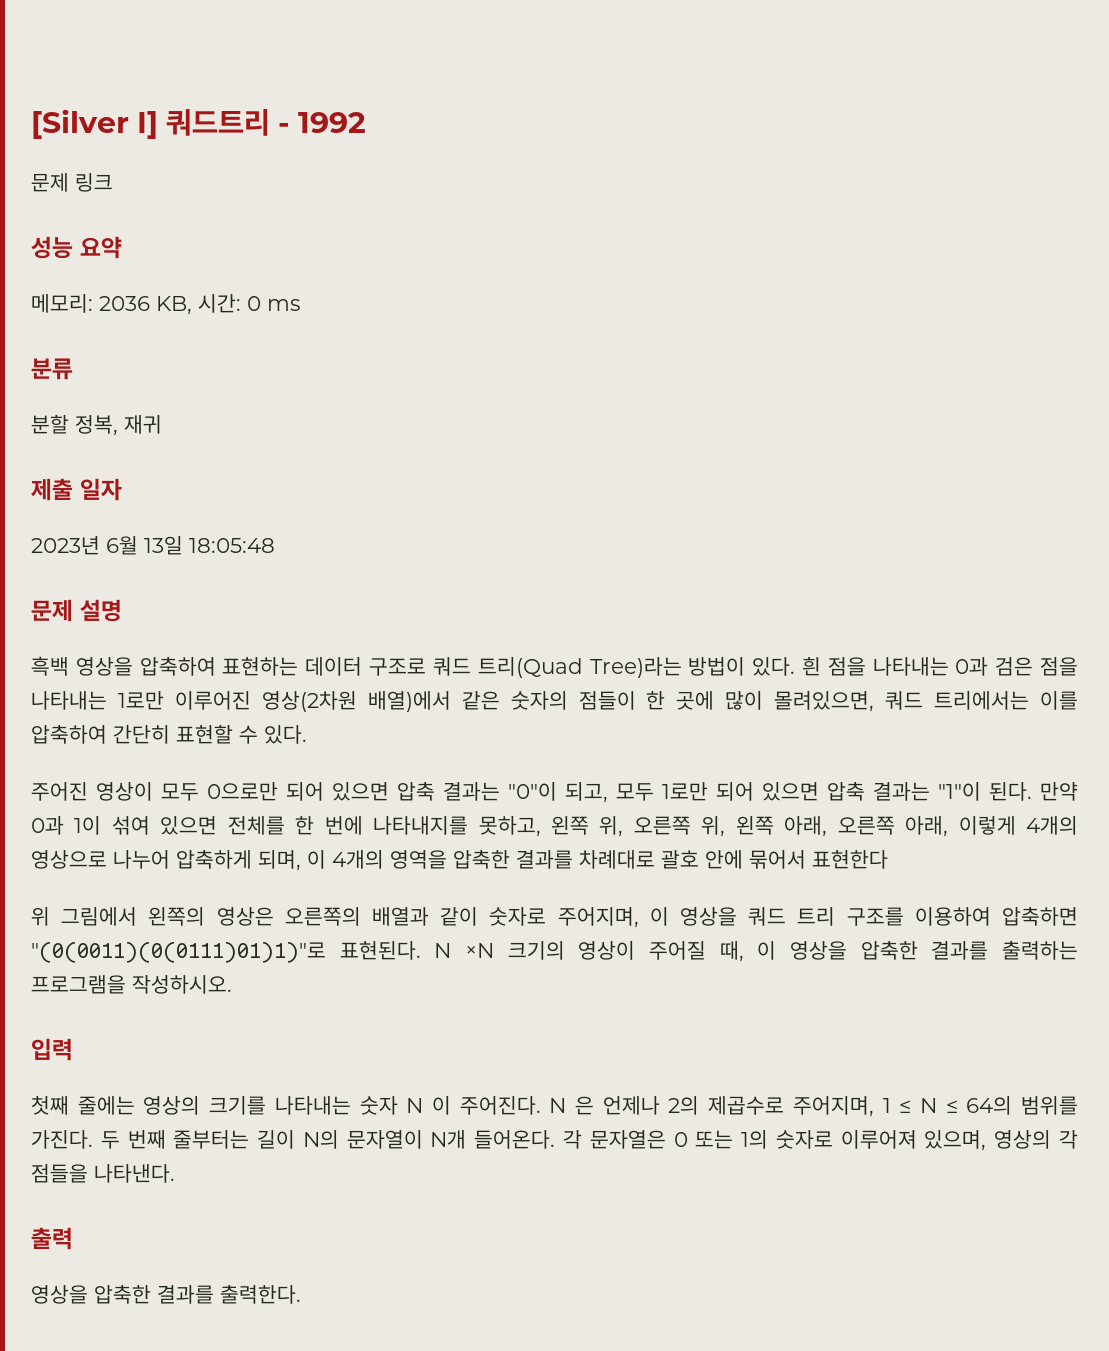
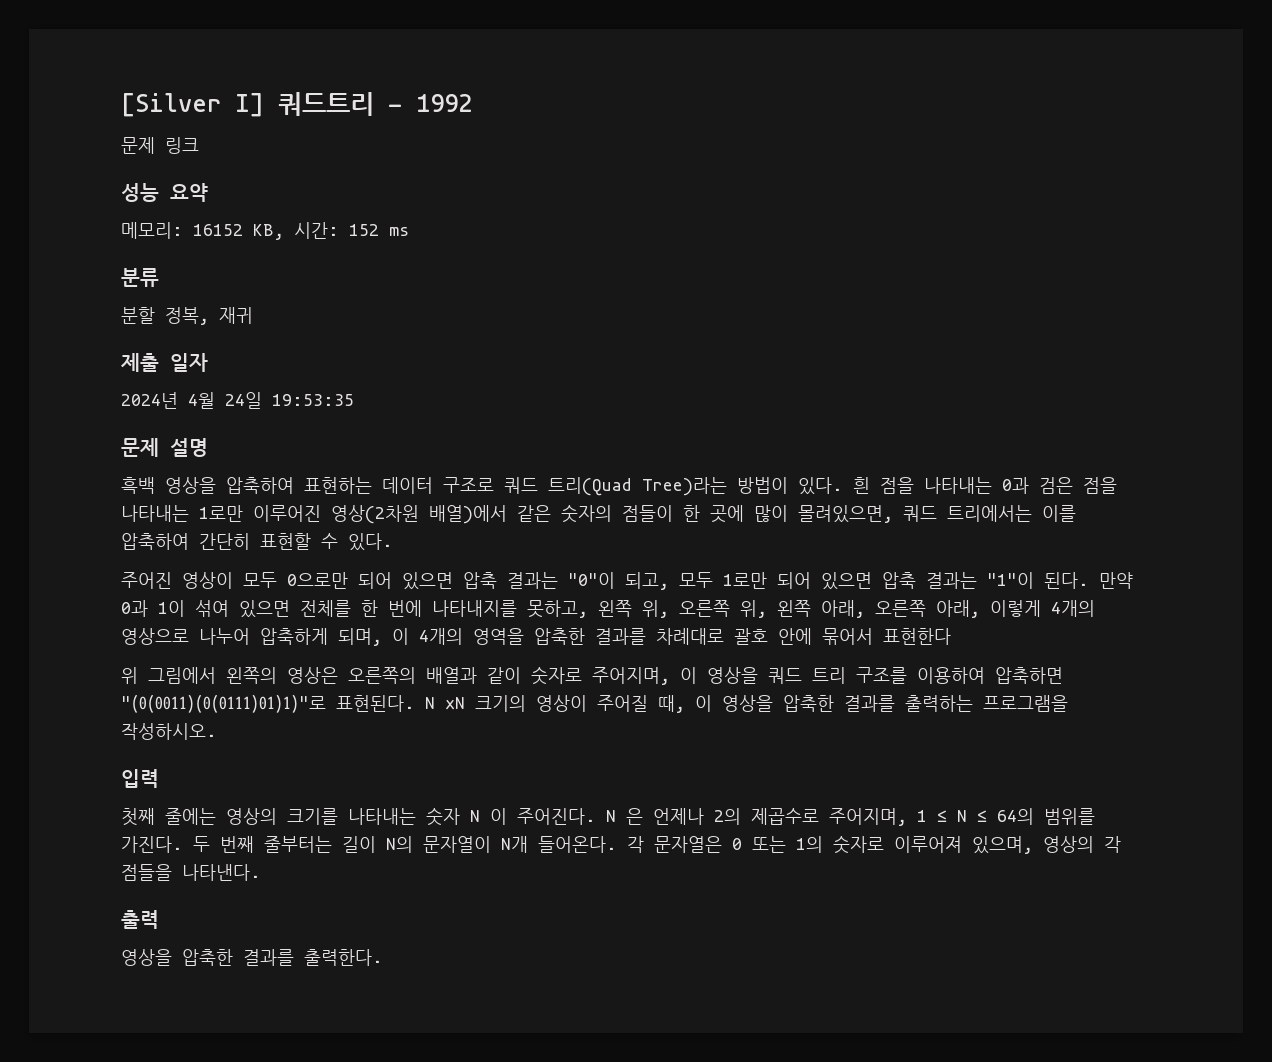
[99,296,150,311] 2036 -> [193,224,243,236] 16152
[247,296,261,311] 0 -> [349,224,379,236] 152
[31,536,275,555] 2023년 6월 13일 18:05:48 -> [121,392,354,409] 2024년 4월 24일 19:53:35

